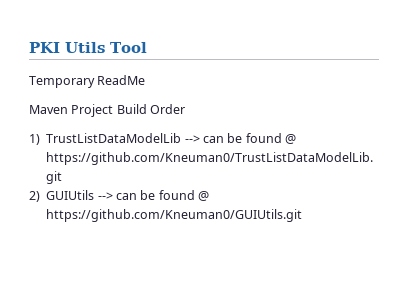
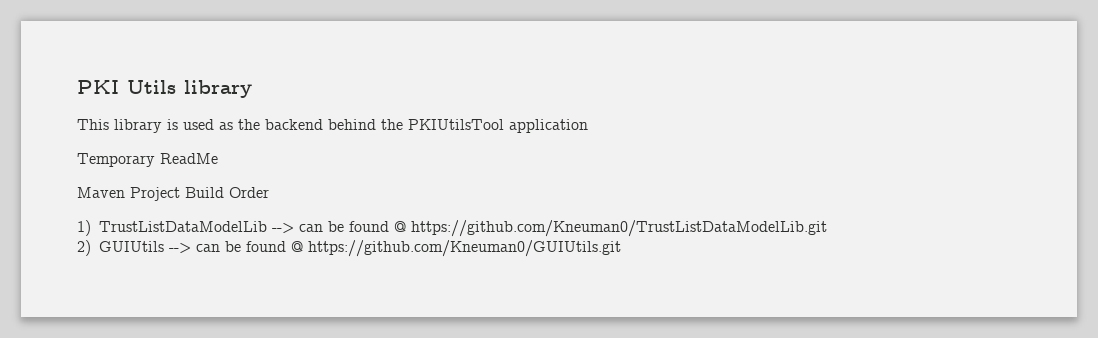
[110,42,147,53] Tool -> [184,80,252,98] [77,119,588,133] library // This library is used as the backend behind the PKIUtilsTool application

